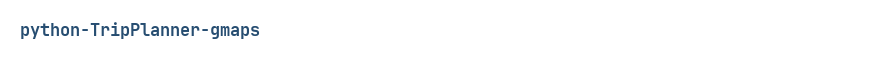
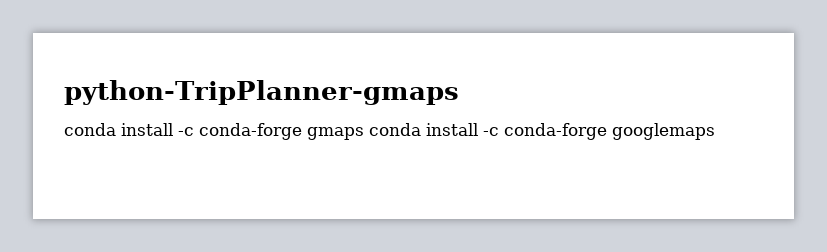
(260, 30) none -> [64,123,715,140] // conda install -c conda-forge gmaps conda install -c conda-forge googlemaps

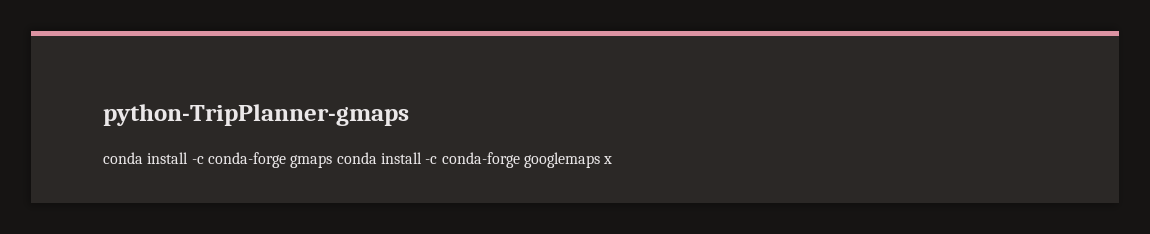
(715, 131) none -> [603,156,613,164] x

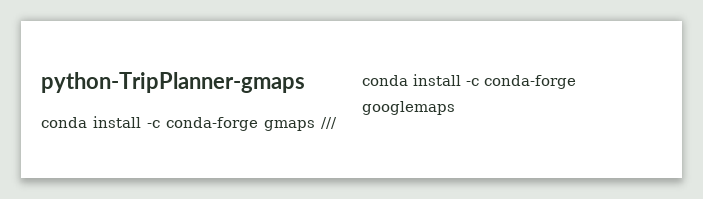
(333, 161) none -> [321,117,337,129] ///
[603,156,613,164] x -> (455, 108) none

